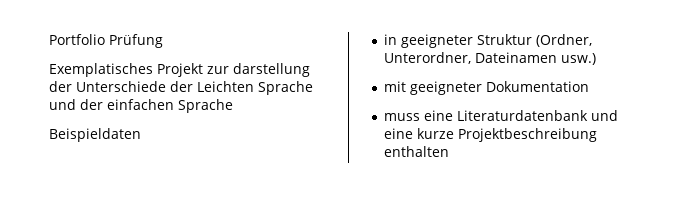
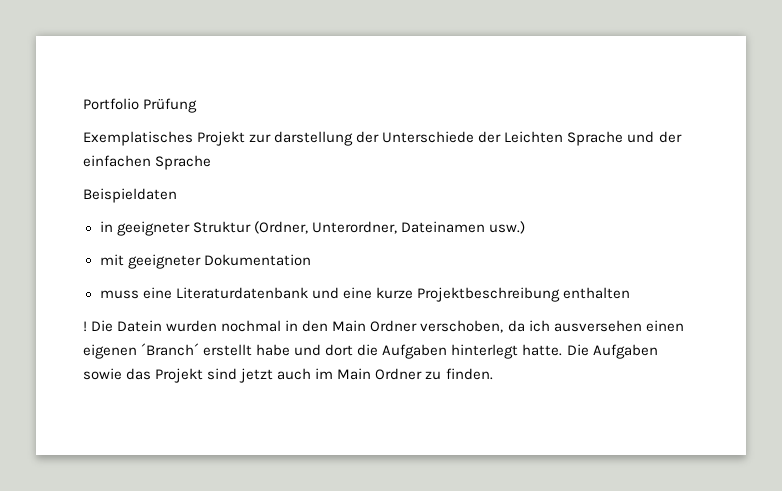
(450, 151) none -> [83,320,684,333] [83,343,658,359] [83,368,493,383] // ! Die Datein wurden nochmal in den Main Ordner verschoben, da ich ausversehen einen eigenen ´Branch´ erstellt habe und dort die Aufgaben hinterlegt hatte. Die Aufgaben sowie das Projekt sind jetzt auch im Main Ordner zu finden.

